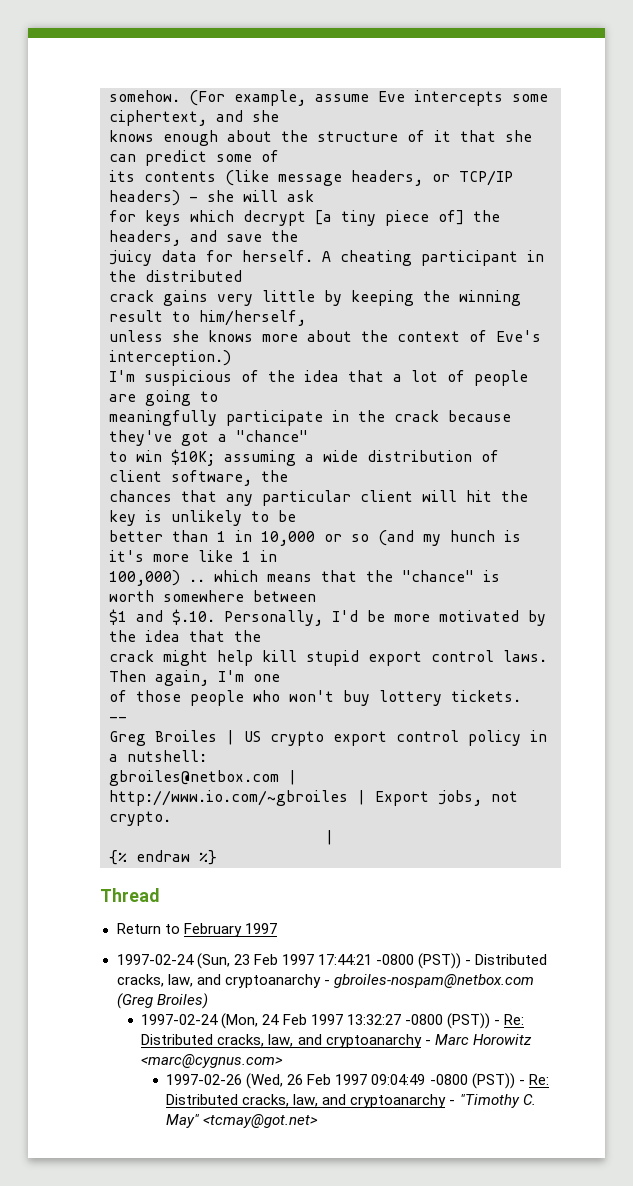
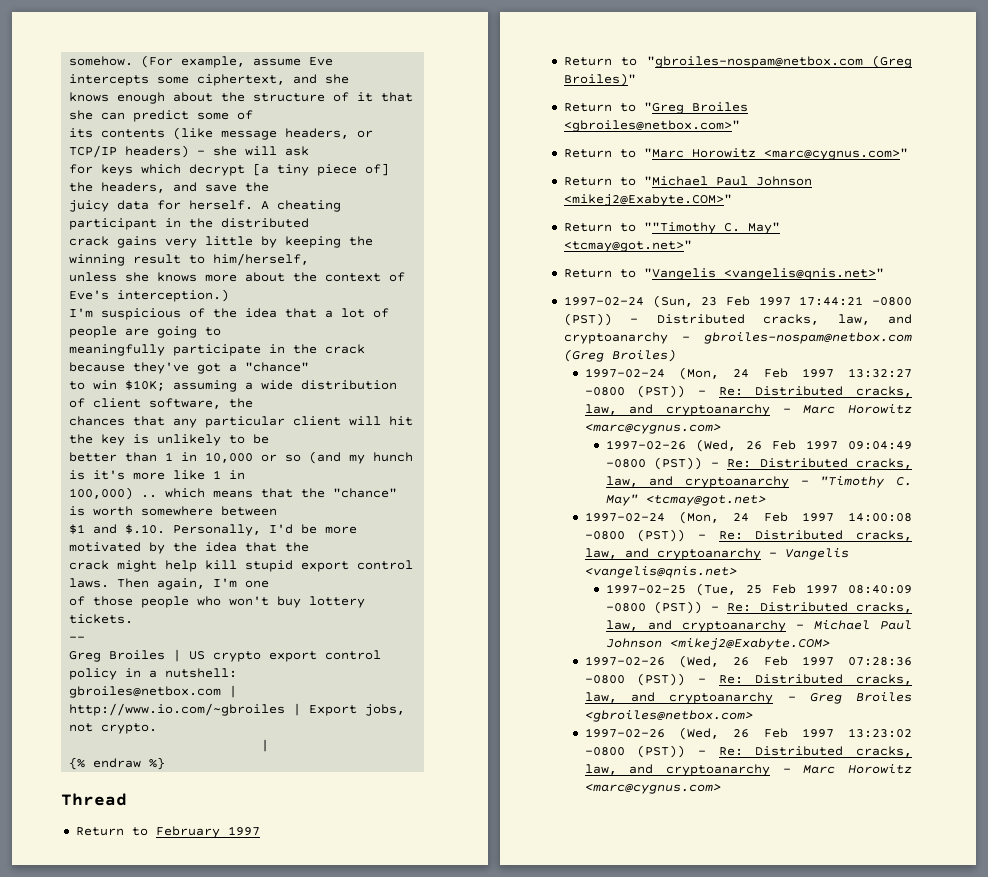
(277, 928) none -> [563,55,912,68] [563,73,636,86] [563,102,748,114] [563,120,740,132] [563,148,908,160] [563,176,812,186] [563,194,732,206] [563,222,780,234] [563,240,692,252] [563,268,884,280] // Return to "gbroiles-nospam@netbox.com (Greg Broiles)" // Return to "Greg Broiles <gbroiles@netbox.com>" // Return to "Marc Horowitz <marc@cygnus.com>" // Return to "Michael Paul Johnson <mikej2@Exabyte.COM>" // Return to ""Timothy C. May" <tcmay@got.net>" // Return to "Vangelis <vangelis@qnis.net>"
(319, 1121) none -> [584,511,912,524] [584,529,912,542] [584,548,849,560] [584,566,737,578] [605,583,912,596] [605,601,912,614] [605,620,912,632] [605,638,830,650] [584,655,912,668] [584,673,912,686] [584,692,912,704] [584,710,753,722] [584,727,912,740] [584,745,912,758] [584,764,912,776] [584,783,721,794] // 1997-02-24 (Mon, 24 Feb 1997 14:00:08 -0800 (PST)) - Re: Distributed cracks, law, and cryptoanarchy - Vangelis <vangelis@qnis.net> // 1997-02-25 (Tue, 25 Feb 1997 08:40:09 -0800 (PST)) - Re: Distributed cracks, law, and cryptoanarchy - Michael Paul Johnson <mikej2@Exabyte.COM> // 1997-02-26 (Wed, 26 Feb 1997 07:28:36 -0800 (PST)) - Re: Distributed cracks, law, and cryptoanarchy - Greg Broiles <gbroiles@netbox.com> // 1997-02-26 (Wed, 26 Feb 1997 13:23:02 -0800 (PST)) - Re: Distributed cracks, law, and cryptoanarchy - Marc Horowitz <marc@cygnus.com>

